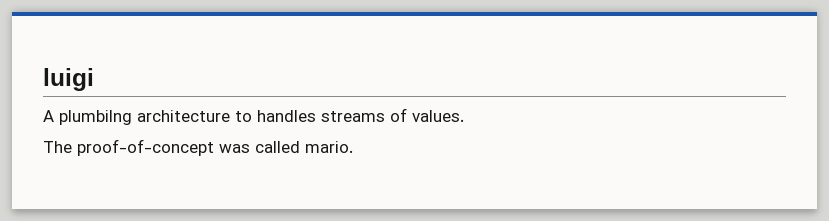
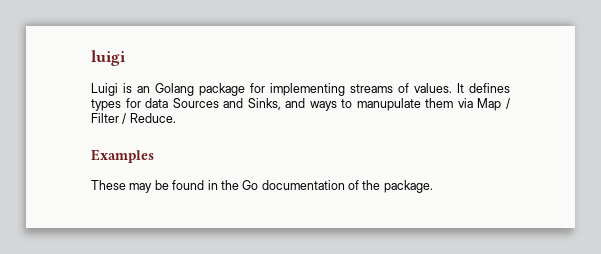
[43,108,464,125] [43,139,353,156] A plumbilng architecture to handles streams of values. // The proof-of-concept was called mario. -> [91,83,510,96] [91,98,511,111] [91,113,176,124] [91,149,154,163] [91,180,433,193] Luigi is an Golang package for implementing streams of values. It defines types for data Sources and Sinks, and ways to manupulate them via Map / Filter / Reduce. // Examples // These may be found in the Go documentation of the package.

